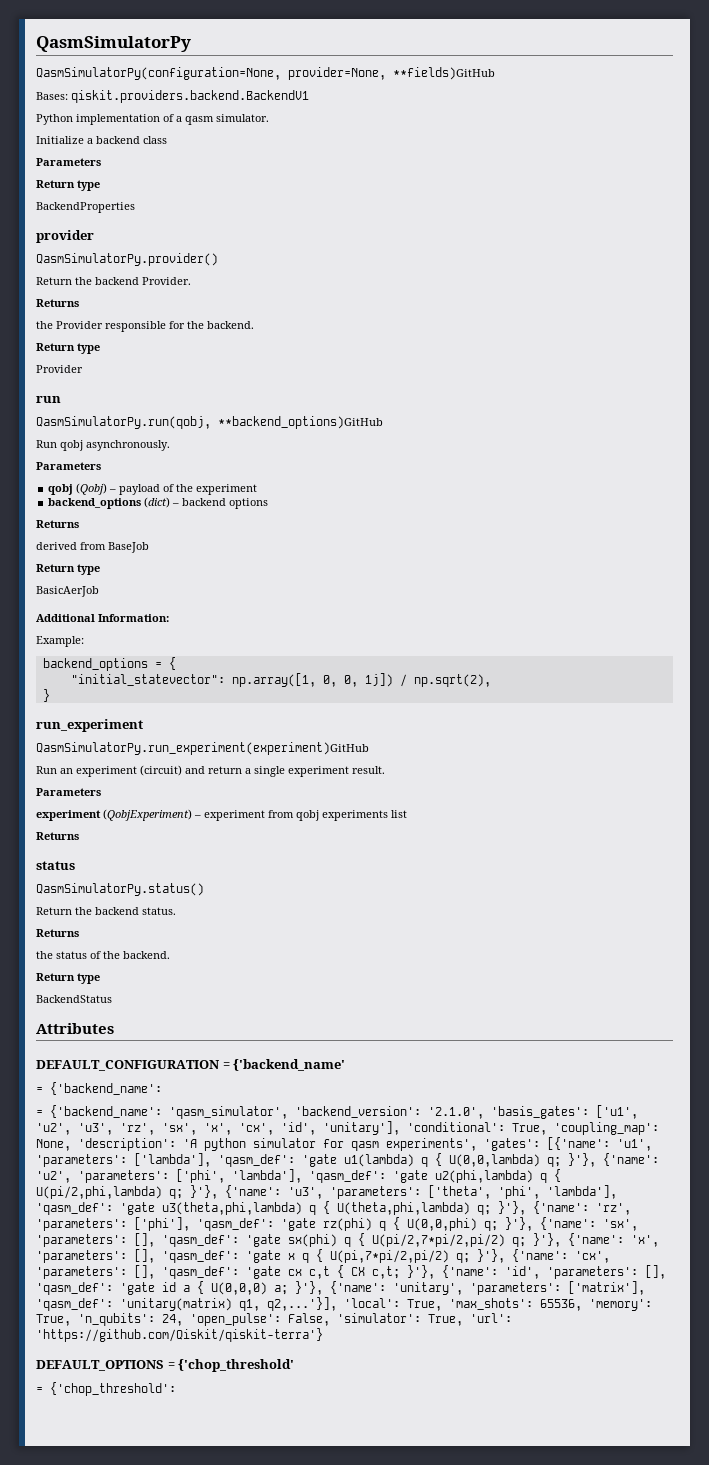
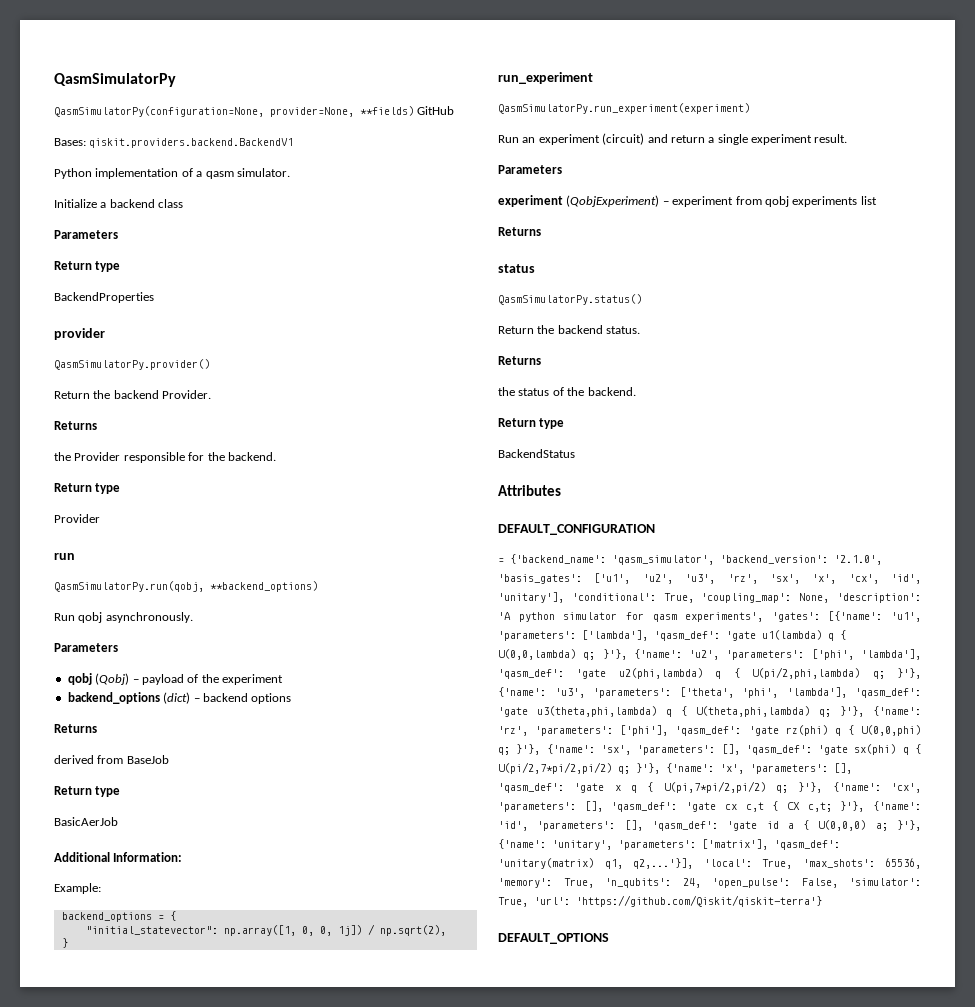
[393,67,495,80] **fields)GitHub -> [360,106,455,116] **fields) GitHub
[218,416,383,429] **backend_options)GitHub -> [210,581,318,592] **backend_options)
[36,742,369,755] QasmSimulatorPy.run_experiment(experiment)GitHub -> [498,103,750,114] QasmSimulatorPy.run_experiment(experiment)
[222,1059,346,1071] [36,1082,162,1095] = {'backend_name' // = {'backend_name': -> (655, 529) none
[167,1359,295,1372] [36,1382,176,1396] = {'chop_threshold' // = {'chop_threshold': -> (609, 938) none

